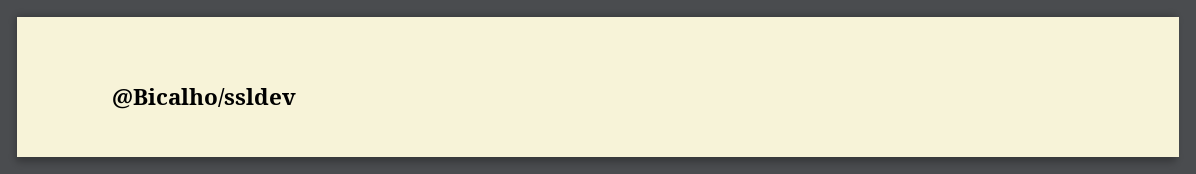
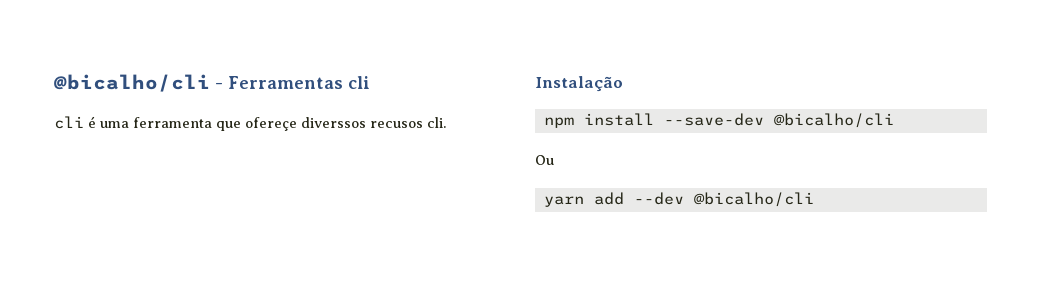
[112,88,296,109] @Bicalho/ssldev -> [54,74,370,92] [54,116,446,131] [535,76,623,92] [543,113,894,128] [535,155,554,165] [543,192,814,207] @bicalho/cli - Ferramentas cli // cli é uma ferramenta que ofereçe diverssos recusos cli. // Instalação // npm install --save-dev @bicalho/cli // Ou // yarn add --dev @bicalho/cli

